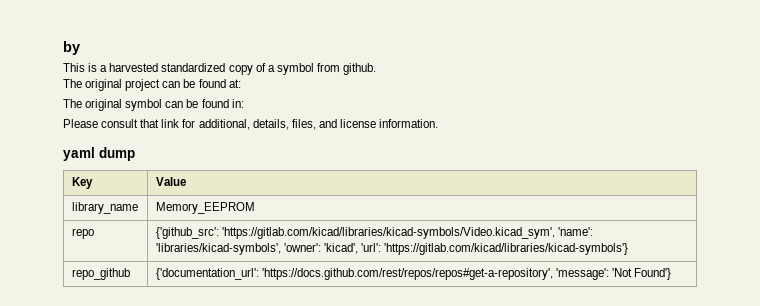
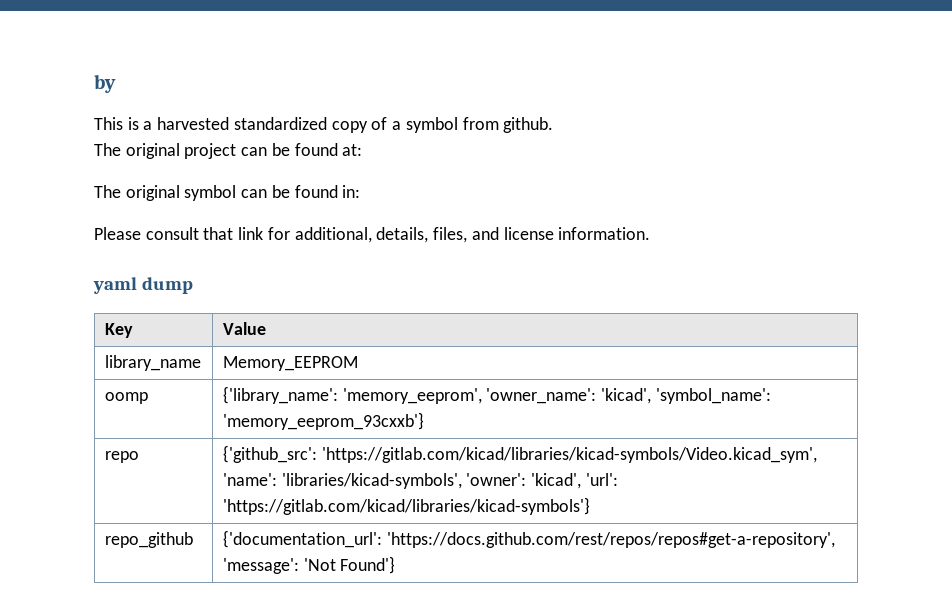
(255, 208) none -> [104,392,148,404] [222,386,771,404] [222,412,424,430] // oomp | {'library_name': 'memory_eeprom', 'owner_name': 'kicad', 'symbol_name': 'memory_eeprom_93cxxb'}

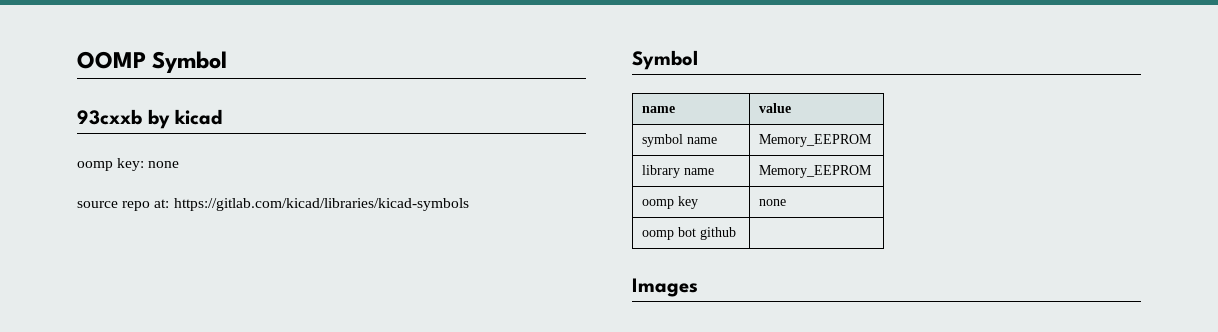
[94,74,116,93] [94,117,554,133] [94,143,363,159] [94,185,361,201] [94,227,651,243] [93,277,193,294] [104,323,133,338] [222,322,266,335] [104,355,201,371] [222,356,358,371] [104,392,148,404] [222,386,771,404] [222,412,424,430] [104,451,139,463] [222,445,817,463] [222,473,618,489] [222,497,590,515] [104,532,193,548] [222,530,835,548] [222,556,396,574] by // This is a harvested standardized copy of a symbol from github. // The original project can be found at: // The original symbol can be found in: // Please consult that link for additional, details, files, and license information. // yaml dump // Key | Value // library_name | Memory_EEPROM // oomp | {'library_name': 'memory_eeprom', 'owner_name': 'kicad', 'symbol_name': 'memory_eeprom_93cxxb'} // repo | {'github_src': 'https://gitlab.com/kicad/libraries/kicad-symbols/Video.kicad_sym', 'name': 'libraries/kicad-symbols', 'owner': 'kicad', 'url': 'https://gitlab.com/kicad/libraries/kicad-symbols'} // repo_github | {'documentation_url': 'https://docs.github.com/rest/repos/repos#get-a-repository', 'message': 'Not Found'} -> [77,51,228,73] [77,109,223,129] [77,158,180,171] [77,198,469,211] [632,50,698,70] [642,106,676,113] [759,103,792,113] [642,134,718,147] [759,134,873,147] [642,165,715,178] [759,165,873,178] [642,196,699,209] [759,199,787,206] [642,227,737,240] [632,278,698,297] OOMP Symbol // 93cxxb by kicad // oomp key: none // source repo at: https://gitlab.com/kicad/libraries/kicad-symbols // Symbol // name | value // symbol name | Memory_EEPROM // library name | Memory_EEPROM // oomp key | none // oomp bot github | // Images

